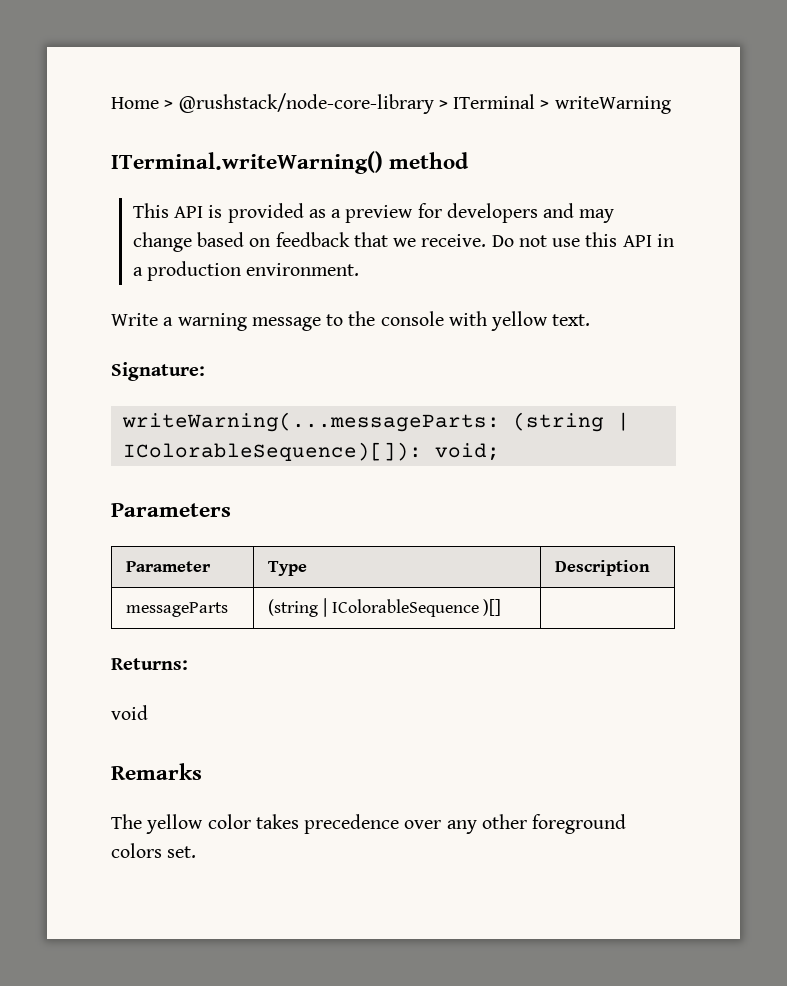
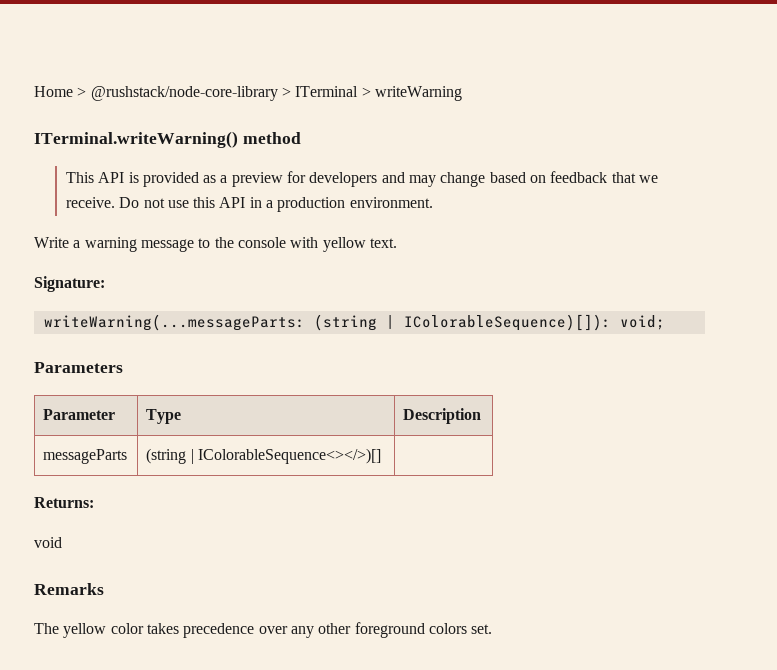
[331,599,502,617] IColorableSequence )[] -> [198,448,382,464] IColorableSequence<></>)[]

